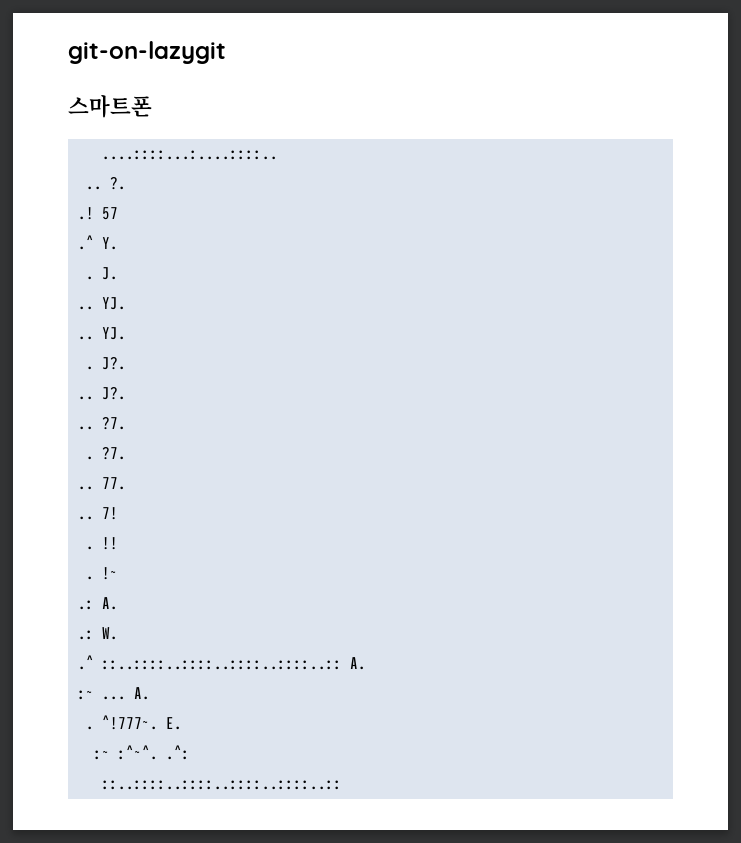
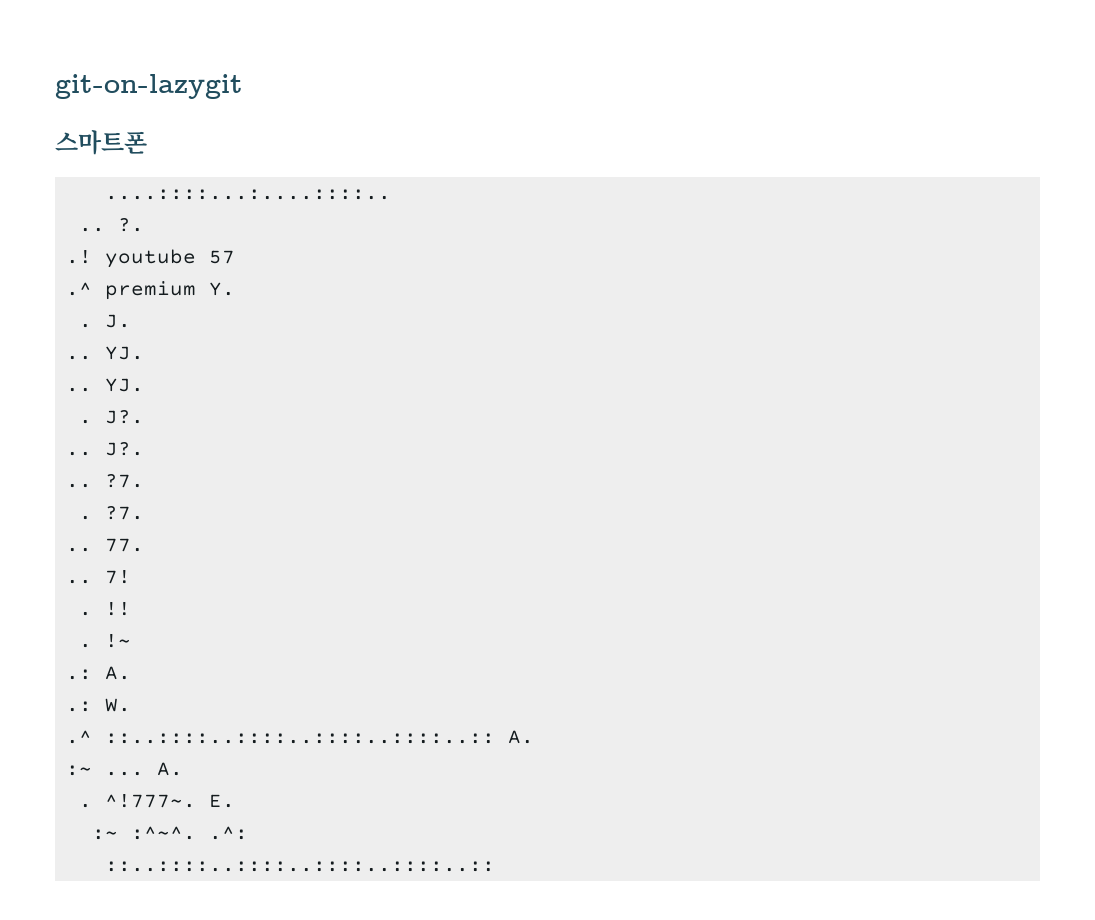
(95, 213) none -> [104,249,196,268] youtube
(95, 242) none -> [104,281,196,300] premium

